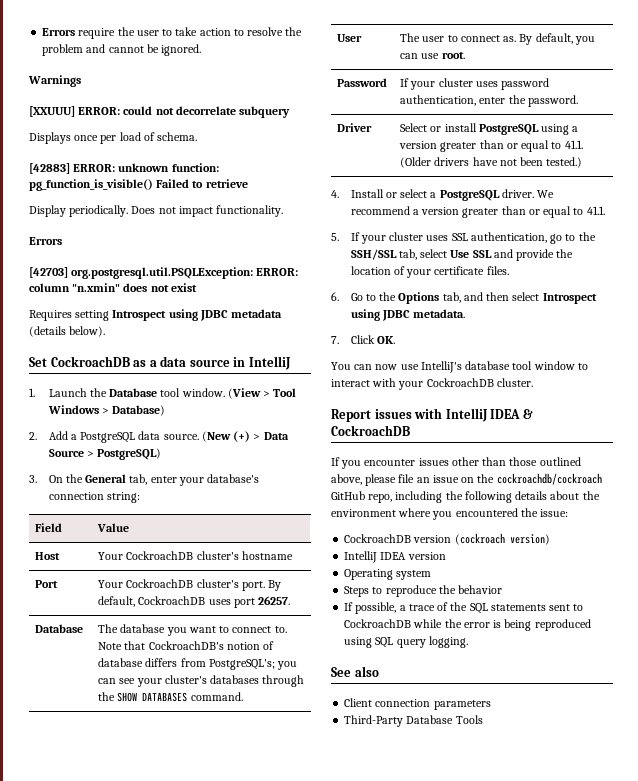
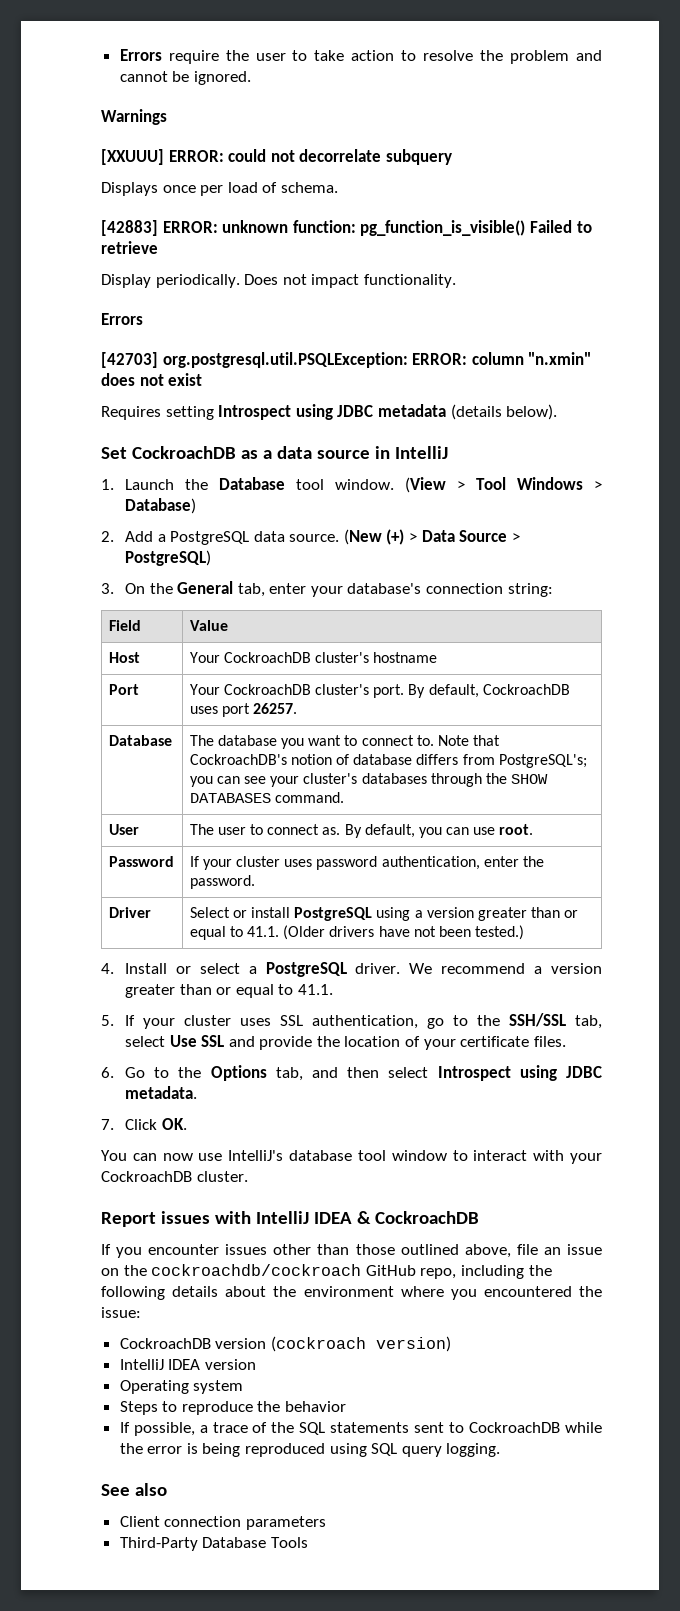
[365,474,397,486] please -> (511, 1251) none

